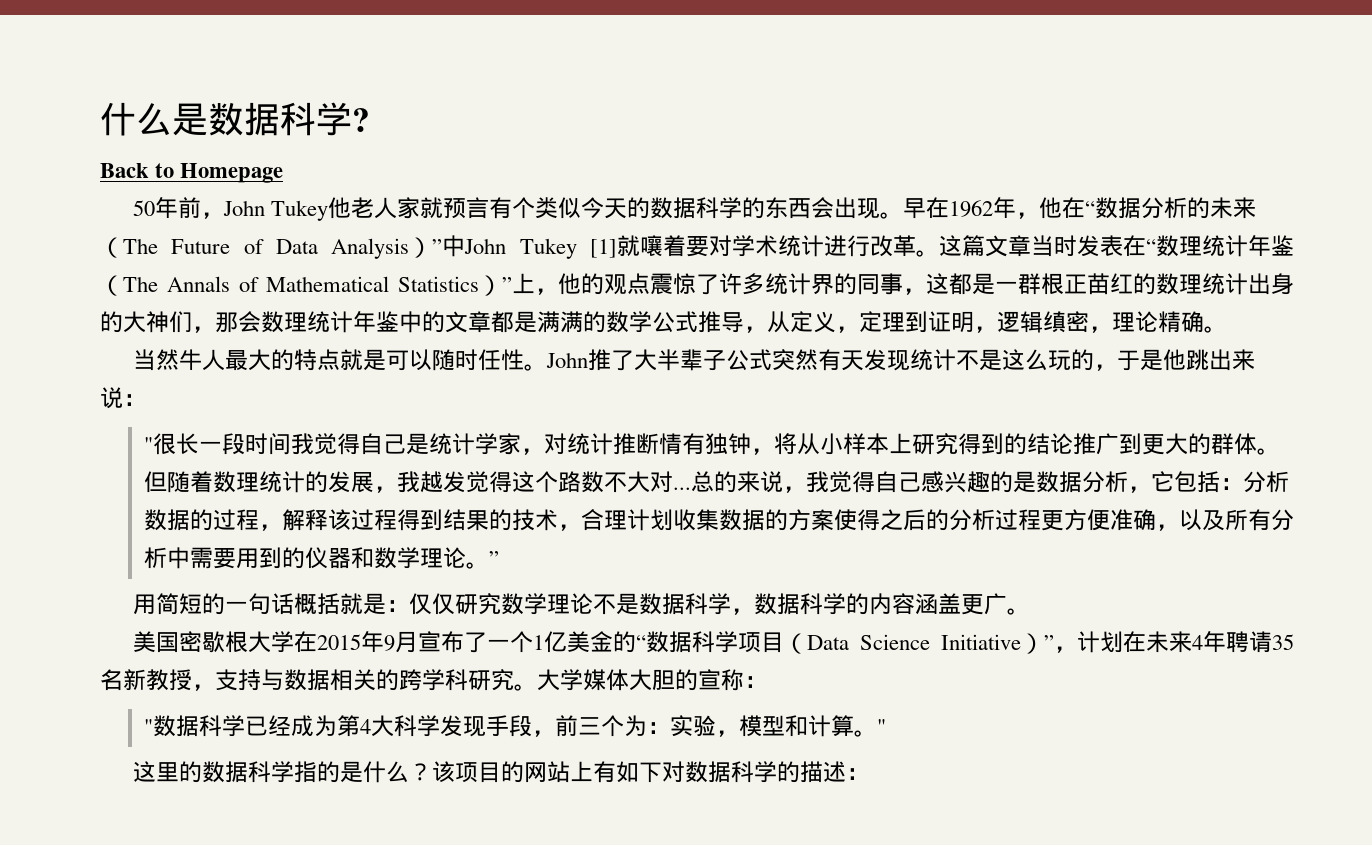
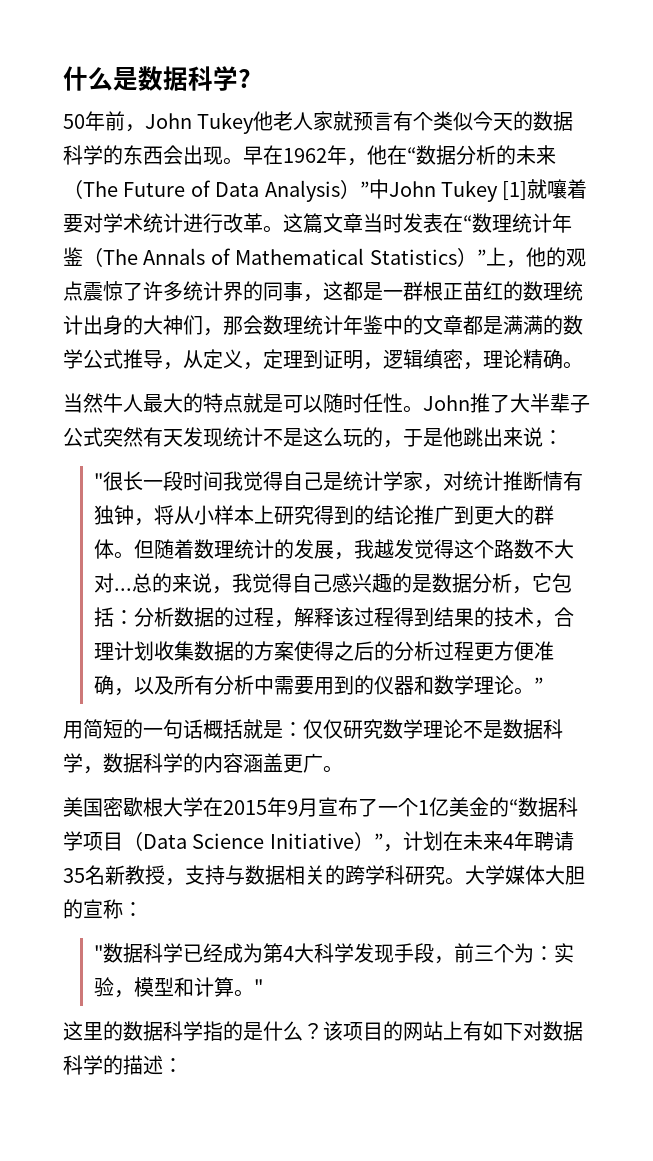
[100,163,284,183] // Back to Homepage -> (251, 78) none

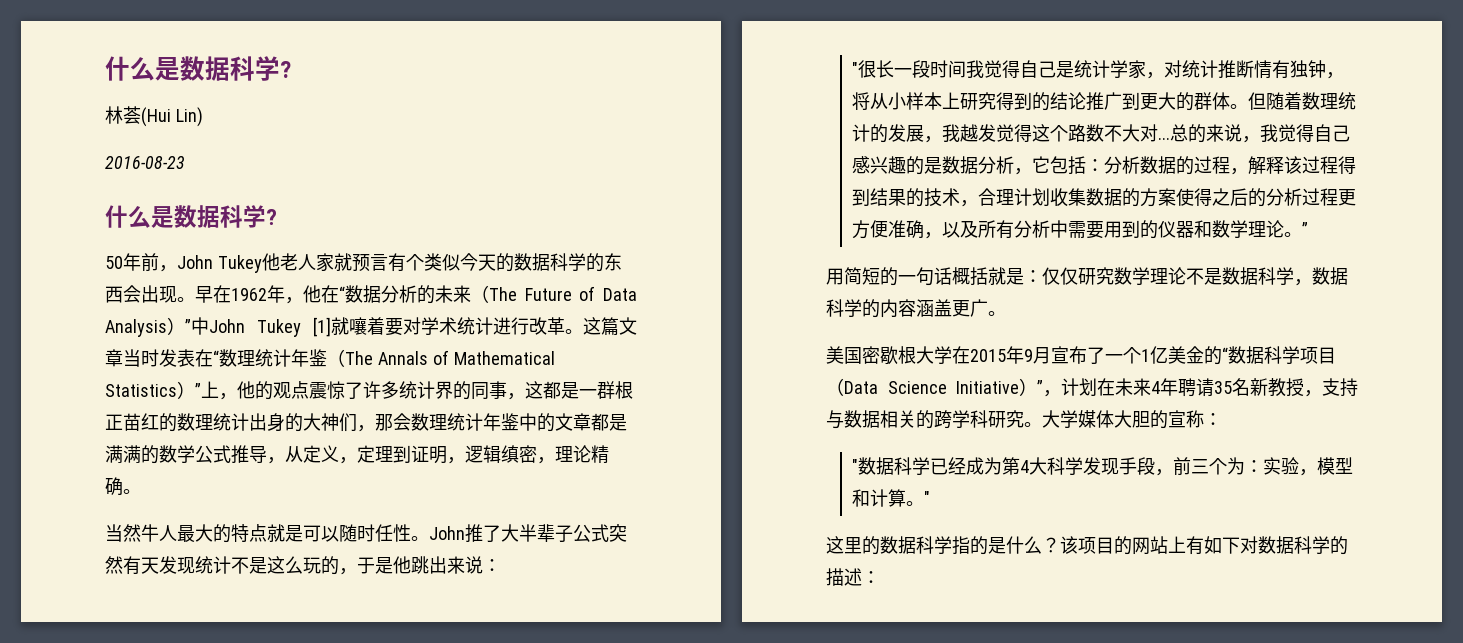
[63,66,251,91] 什么是数据科学? -> [105,56,291,81] [105,106,203,127] [105,156,185,169] [105,205,277,228] 什么是数据科学? // 林荟(Hui Lin) // 2016-08-23 // 什么是数据科学?

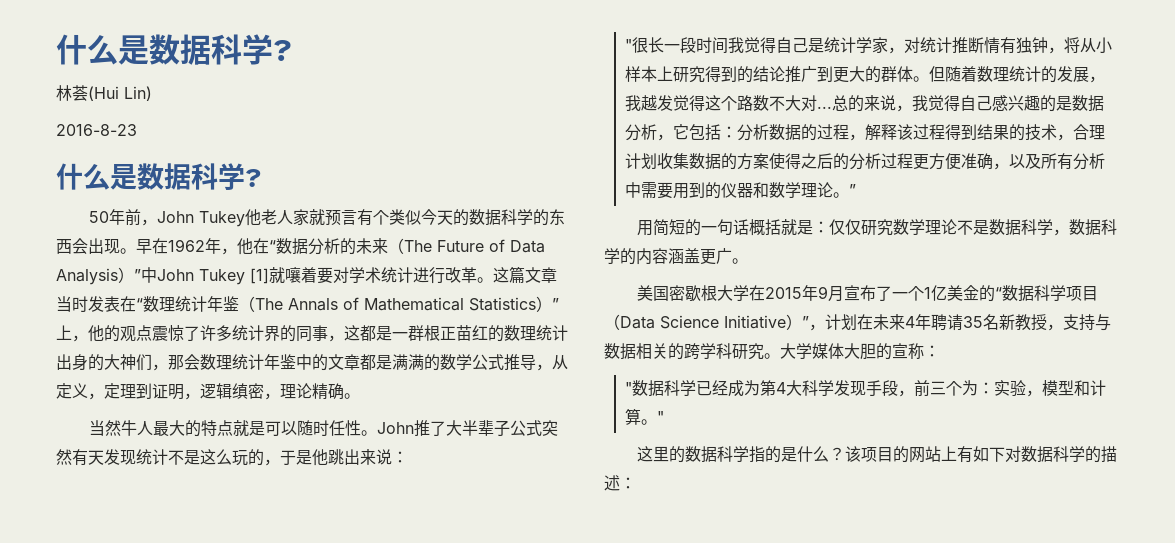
[105,156,185,169] 2016-08-23 -> [56,124,137,136] 2016-8-23

